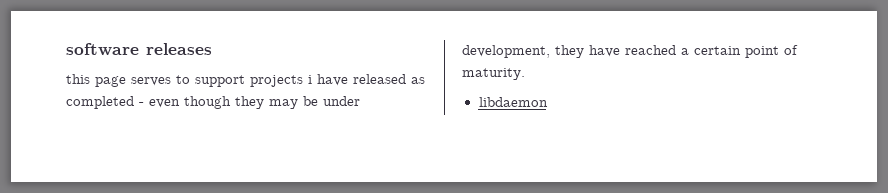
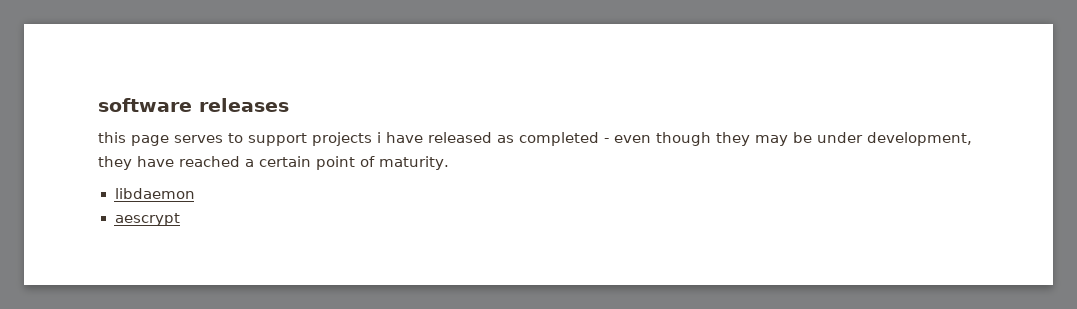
(548, 102) none -> [114,213,180,226] // aescrypt

